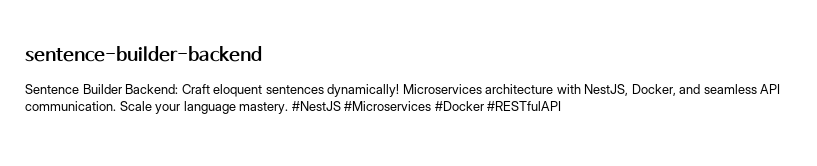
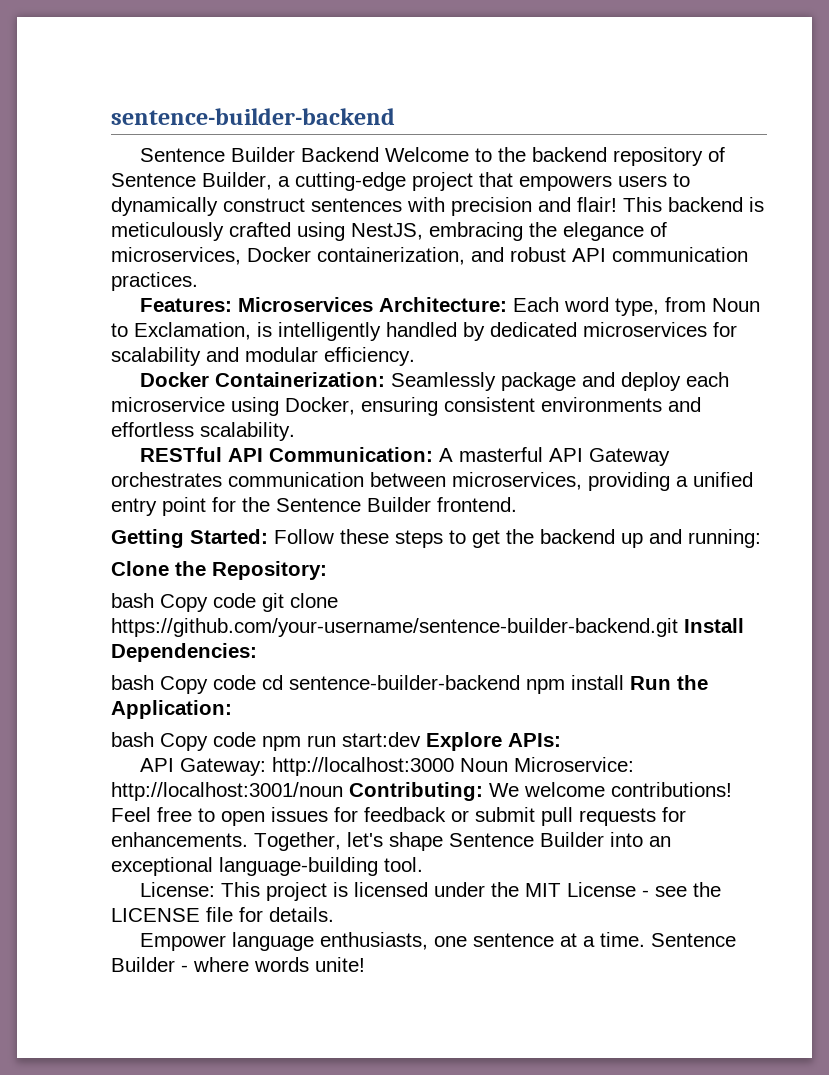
[125,84,781,97] [25,101,562,114] Backend: Craft eloquent sentences dynamically! Microservices architecture with NestJS, Docker, and seamless API communication. Scale your language mastery. #NestJS #Microservices #Docker #RESTfulAPI -> [300,147,725,166] [111,172,690,191] [111,197,764,216] [111,222,667,241] [111,247,748,265] [111,272,198,291] [139,297,760,316] [111,322,737,341] [111,347,415,366] [139,372,729,391] [111,397,701,416] [111,422,295,441] [139,447,670,466] [111,472,753,491] [111,497,517,516] [111,529,761,548] [111,561,327,580] [111,593,338,612] [111,618,744,637] [111,643,257,662] [111,675,708,694] [111,700,232,719] [111,732,561,751] [139,757,634,776] [111,782,732,801] [111,807,686,826] [111,832,671,851] [111,857,423,876] [139,882,721,901] [111,907,334,922] [139,932,736,951] [111,957,365,972] Backend Welcome to the backend repository of Sentence Builder, a cutting-edge project that empowers users to dynamically construct sentences with precision and flair! This backend is meticulously crafted using NestJS, embracing the elegance of microservices, Docker containerization, and robust API communication practices. // Features: Microservices Architecture: Each word type, from Noun to Exclamation, is intelligently handled by dedicated microservices for scalability and modular efficiency. // Docker Containerization: Seamlessly package and deploy each microservice using Docker, ensuring consistent environments and effortless scalability. // RESTful API Communication: A masterful API Gateway orchestrates communication between microservices, providing a unified entry point for the Sentence Builder frontend. // Getting Started: Follow these steps to get the backend up and running: // Clone the Repository: // bash Copy code git clone https://github.com/your-username/sentence-builder-backend.git Install Dependencies: // bash Copy code cd sentence-builder-backend npm install Run the Application: // bash Copy code npm run start:dev Explore APIs: // API Gateway: http://localhost:3000 Noun Microservice: http://localhost:3001/noun Contributing: We welcome contributions! Feel free to open issues for feedback or submit pull requests for enhancements. Together, let's shape Sentence Builder into an exceptional language-building tool. // License: This project is licensed under the MIT License - see the LICENSE file for details. // Empower language enthusiasts, one sentence at a time. Sentence Builder - where words unite!

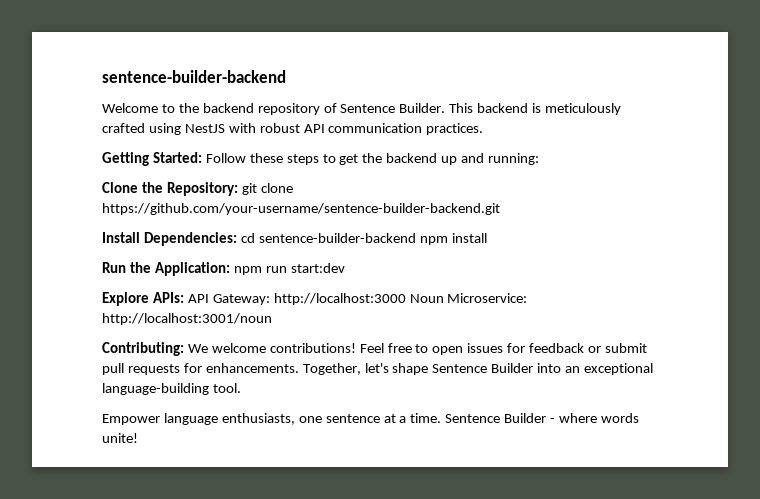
[139,147,379,162] Sentence Builder Backend -> (286, 76) none
[202,172,690,191] [111,197,617,216] Builder, a cutting-edge project that empowers users to dynamically construct sentences with precision and flair! -> [399,103,446,113] Builder.
[351,222,667,241] [111,247,748,265] [111,272,198,291] [139,297,760,316] [111,322,737,341] [111,347,415,366] [139,372,729,391] [111,397,701,416] [111,422,295,441] [139,447,670,466] [111,472,753,491] [111,497,517,516] NestJS, embracing the elegance of microservices, Docker containerization, and robust API communication practices. // Features: Microservices Architecture: Each word type, from Noun to Exclamation, is intelligently handled by dedicated microservices for scalability and modular efficiency. // Docker Containerization: Seamlessly package and deploy each microservice using Docker, ensuring consistent environments and effortless scalability. // RESTful API Communication: A masterful API Gateway orchestrates communication between microservices, providing a unified entry point for the Sentence Builder frontend. -> [184,123,484,135] NestJS with robust API communication practices.
[111,593,256,612] // bash Copy code -> (238, 189) none
(678, 627) none -> (500, 209) //
[111,675,256,694] // bash Copy code -> (237, 239) none
(624, 682) none -> (487, 238) //
[111,732,256,751] // bash Copy code -> (230, 269) none
(421, 739) none -> (345, 268) //
(561, 740) // -> (184, 297) none
(343, 791) none -> (272, 319) //
[139,882,721,901] [111,907,334,922] // License: This project is licensed under the MIT License - see the LICENSE file for details. -> (241, 388) none

